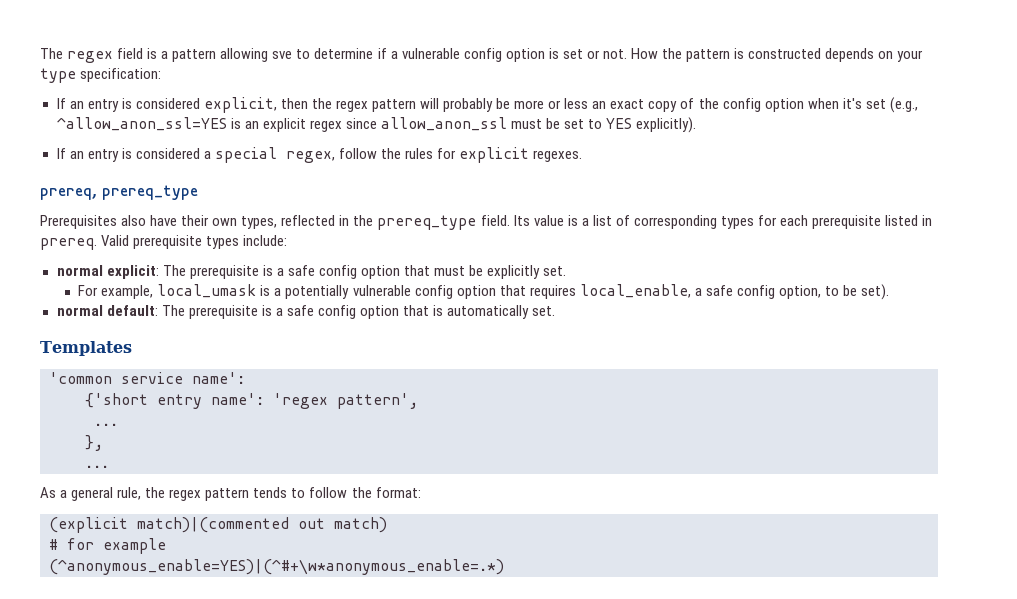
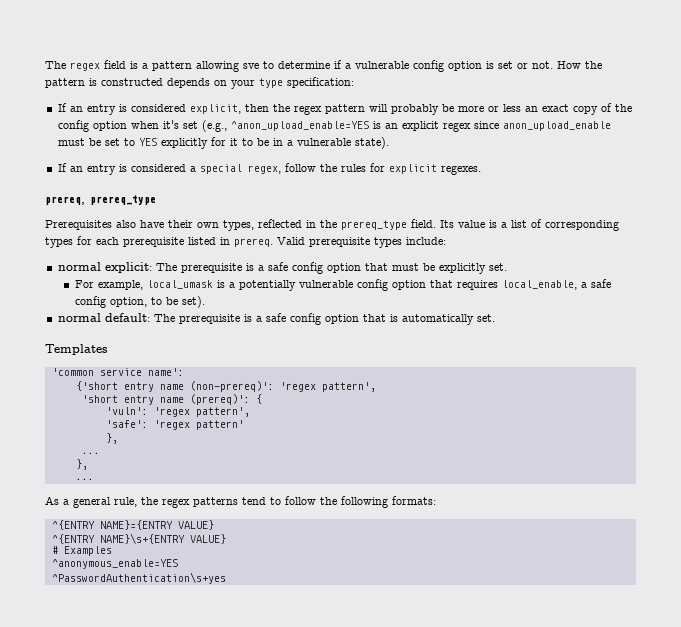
[56,117,227,131] ^allow_anon_ssl=YES -> [230,121,369,131] ^anon_upload_enable=YES
[380,117,507,131] allow_anon_ssl -> [502,121,611,131] anon_upload_enable
[636,117,697,133] explicitly). -> [160,137,389,149] explicitly for it to be in a vulnerable state).
[211,393,418,409] name': 'regex pattern', -> [159,381,376,392] [81,394,262,405] [105,407,250,417] [105,420,244,430] [105,433,118,444] name (non-prereq)': 'regex pattern', // 'short entry name (prereq)': { // 'vuln': 'regex pattern', // 'safe': 'regex pattern' // },
[205,487,288,501] pattern tends -> [193,497,266,507] patterns tend
[375,487,421,498] [49,517,387,533] [49,538,166,554] [49,559,504,575] format: // (explicit match)|(commented out match) // # for example // (^anonymous_enable=YES)|(^#+\w*anonymous_enable=.*) -> [341,496,436,508] [51,520,214,530] [51,533,226,544] [51,546,112,556] [51,559,178,569] [51,572,226,584] following formats: // ^{ENTRY NAME}={ENTRY VALUE} // ^{ENTRY NAME}\s+{ENTRY VALUE} // # Examples // ^anonymous_enable=YES // ^PasswordAuthentication\s+yes

